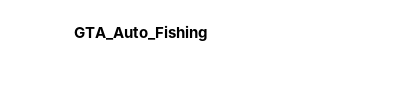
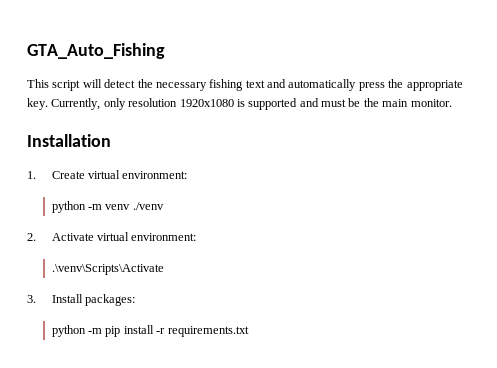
(207, 33) none -> [27,79,463,91] [27,98,452,110] [27,134,111,147] [27,170,188,179] [51,201,164,213] [27,232,197,241] [51,264,164,275] [27,294,136,306] [51,325,249,337] // This script will detect the necessary fishing text and automatically press the appropriate key. Currently, only resolution 1920x1080 is supported and must be the main monitor. // Installation // 1. Create virtual environment: // python -m venv ./venv // 2. Activate virtual environment: // .\venv\Scripts\Activate // 3. Install packages: // python -m pip install -r requirements.txt

